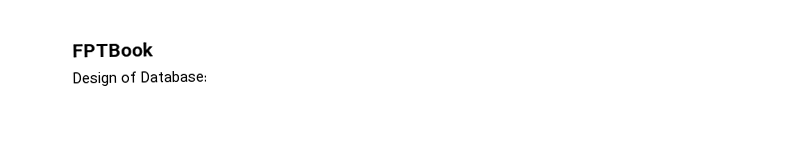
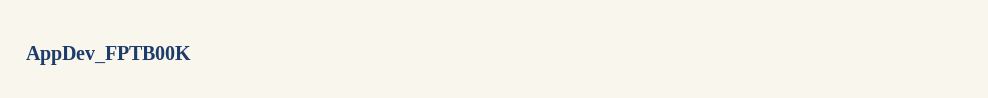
[72,42,154,58] [72,70,209,87] FPTBook // Design of Database: -> [26,46,191,65] AppDev_FPTB00K

